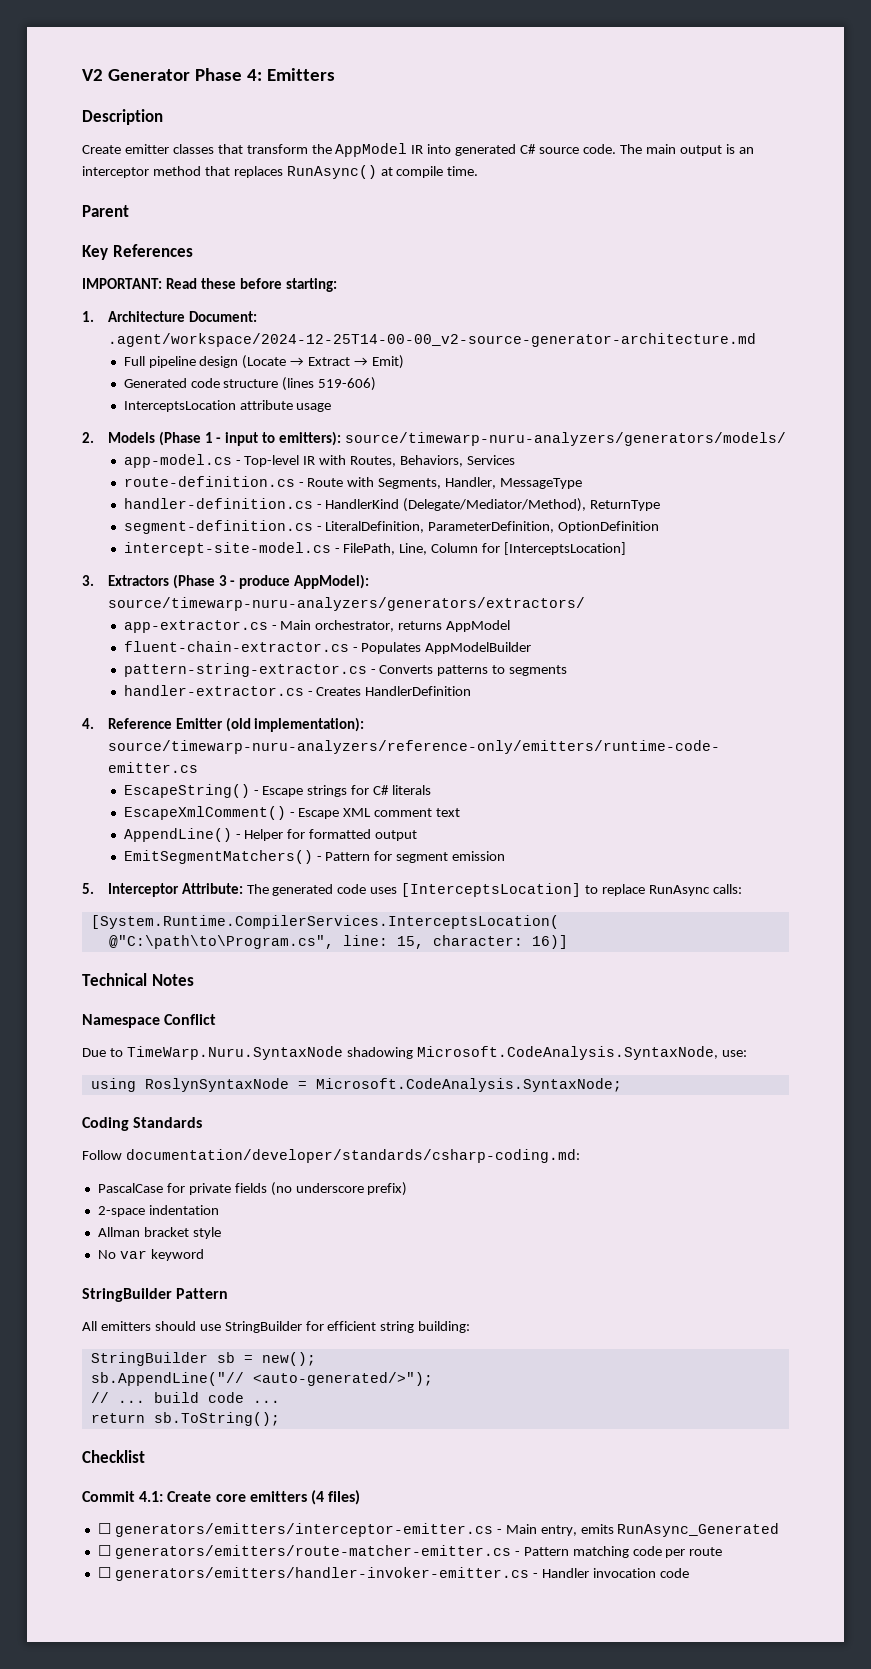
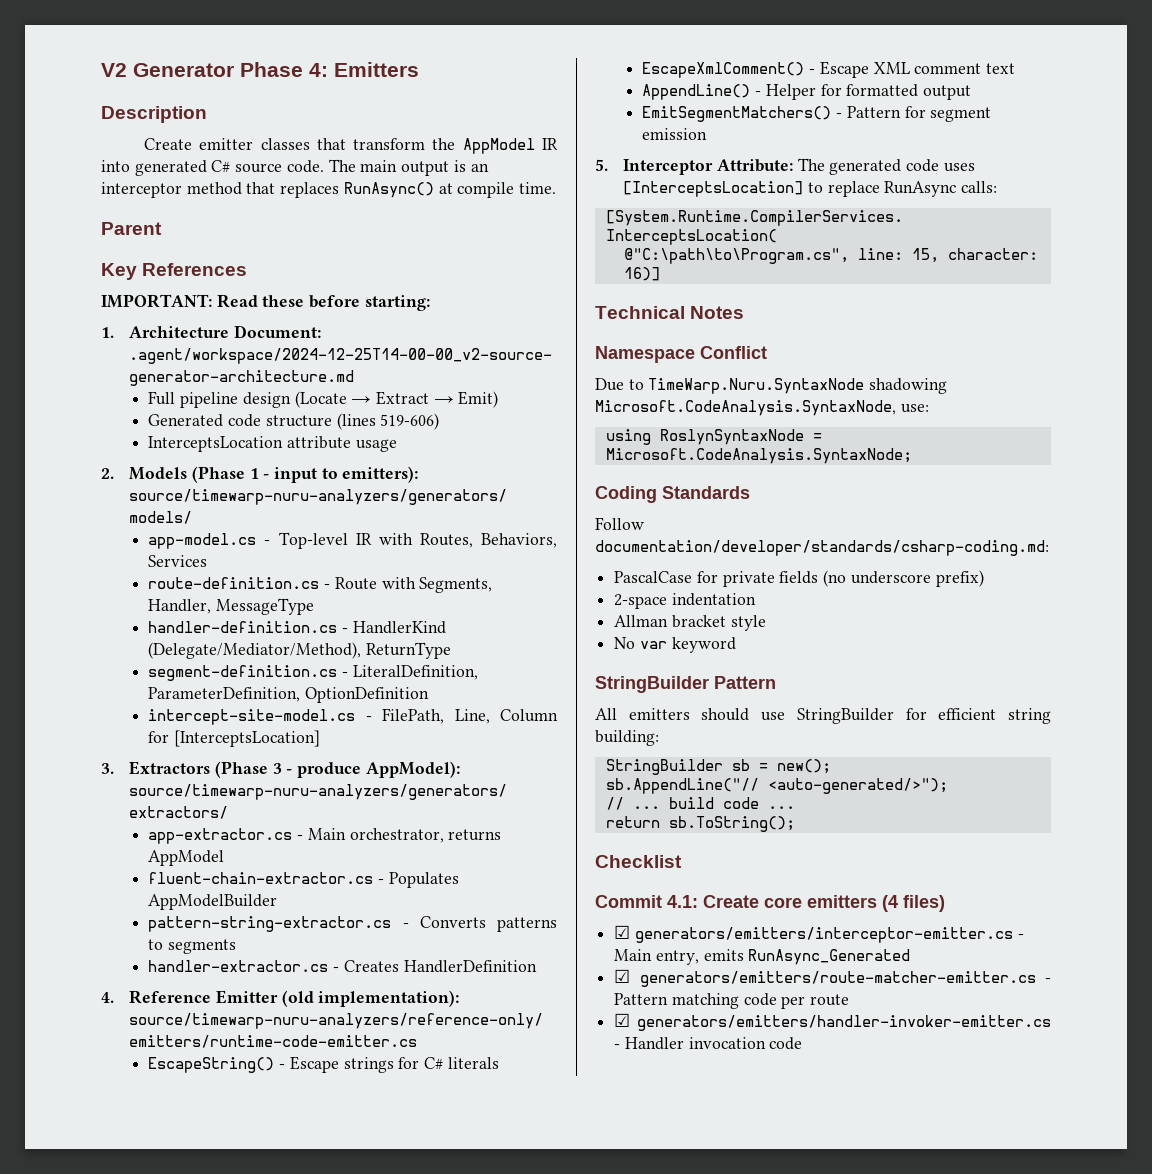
[97,1523,111,1534] ☐ -> [614,925,631,939] ☑
[97,1545,111,1556] ☐ -> [614,969,631,983] ☑
[97,1567,111,1578] ☐ -> [614,1013,631,1027] ☑

